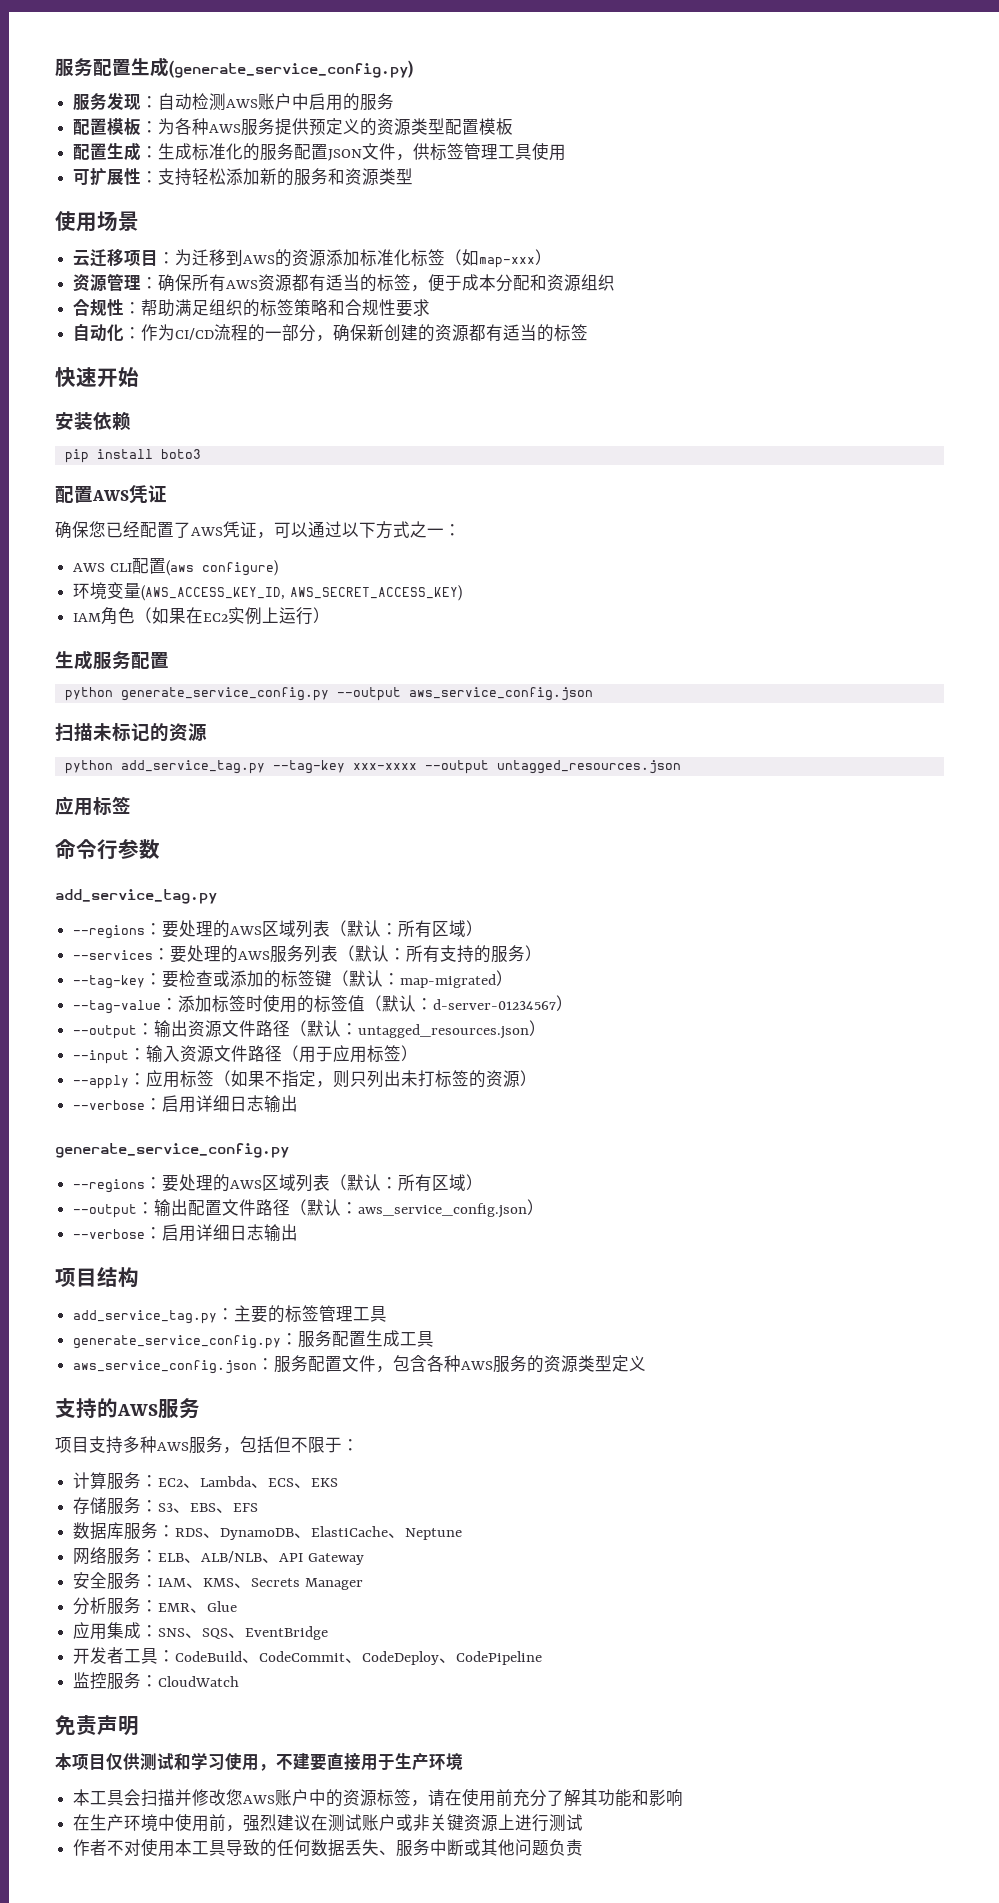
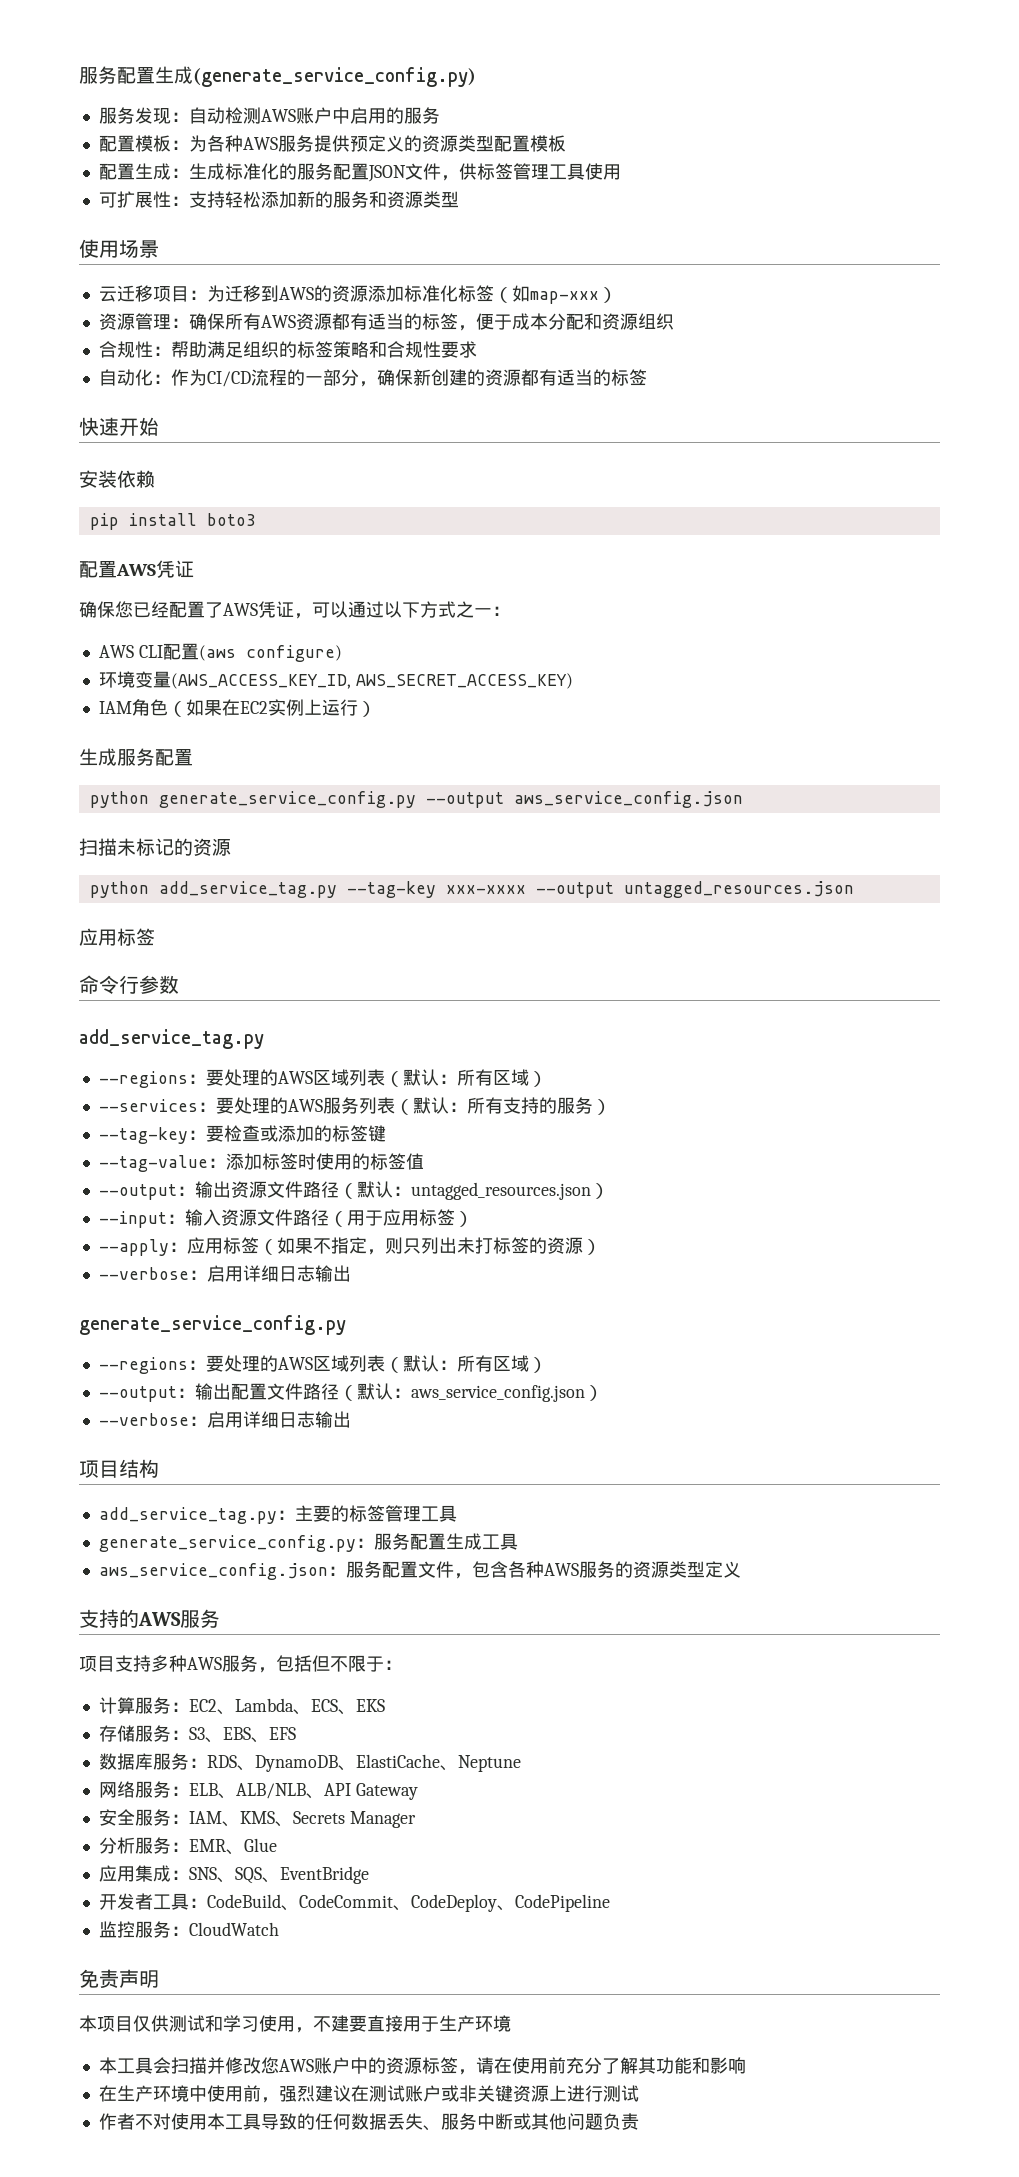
[332,970,514,988] （默认：map-migrated） -> (386, 1133) none
[365,995,574,1012] （默认：d-server-01234567） -> (424, 1161) none

